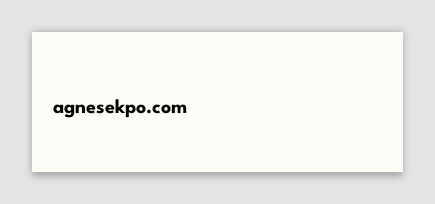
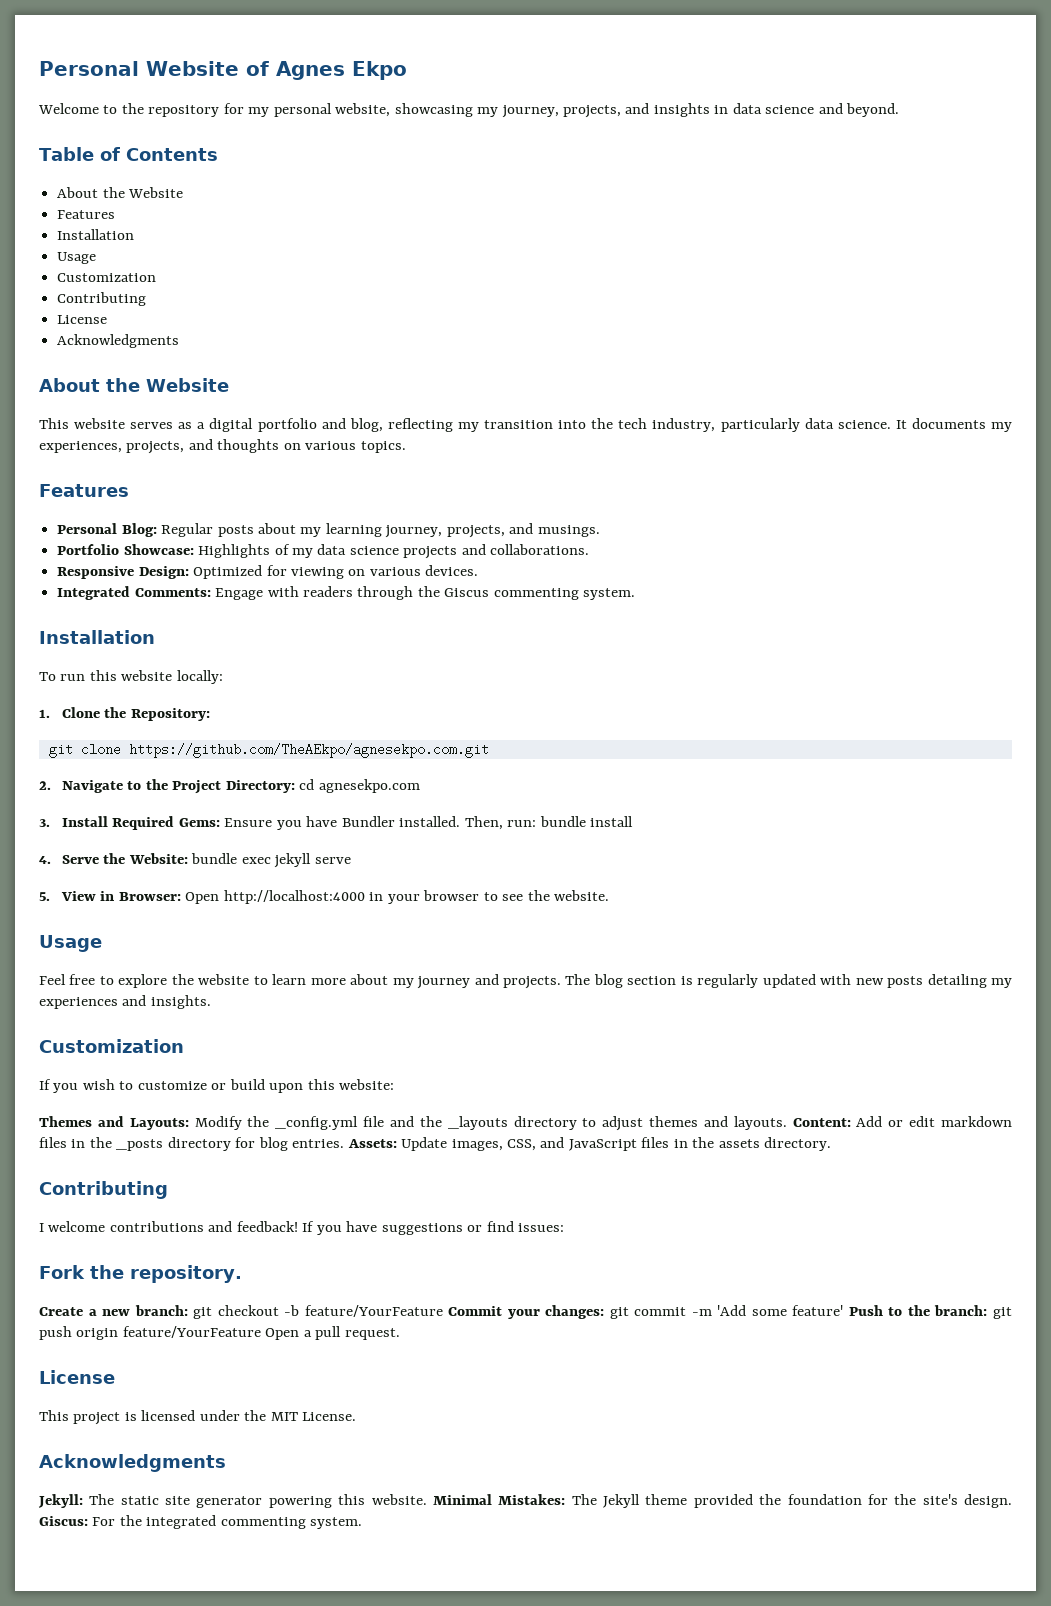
[53,99,187,118] agnesekpo.com -> [39,61,407,80] [38,103,900,118] [39,147,218,161] [57,187,184,198] [57,210,116,219] [57,229,135,240] [57,252,97,264] [57,273,157,282] [57,292,147,306] [57,315,108,324] [57,334,180,348] [39,378,229,392] [39,418,1012,432] [39,439,406,454] [39,484,129,497] [57,523,600,538] [57,544,590,559] [57,565,479,579] [57,586,636,600] [39,630,155,644] [39,670,223,684] [39,707,210,721] [48,743,489,758] [39,779,420,794] [39,816,634,830] [39,853,351,868] [39,890,610,904] [39,935,102,952] [39,974,1013,989] [39,995,211,1009] [39,1039,184,1053] [39,1079,395,1093] [39,1116,1013,1131] [39,1137,832,1151] [39,1181,168,1199] [39,1221,565,1235] [39,1265,242,1283] [39,1305,1012,1319] [39,1326,400,1340] [39,1370,115,1384] [39,1410,357,1425] [39,1454,226,1472] [38,1494,1012,1508] [39,1515,363,1529] Personal Website of Agnes Ekpo // Welcome to the repository for my personal website, showcasing my journey, projects, and insights in data science and beyond. // Table of Contents // About the Website // Features // Installation // Usage // Customization // Contributing // License // Acknowledgments // About the Website // This website serves as a digital portfolio and blog, reflecting my transition into the tech industry, particularly data science. It documents my experiences, projects, and thoughts on various topics. // Features // Personal Blog: Regular posts about my learning journey, projects, and musings. // Portfolio Showcase: Highlights of my data science projects and collaborations. // Responsive Design: Optimized for viewing on various devices. // Integrated Comments: Engage with readers through the Giscus commenting system. // Installation // To run this website locally: // 1. Clone the Repository: // git clone https://github.com/TheAEkpo/agnesekpo.com.git // 2. Navigate to the Project Directory: cd agnesekpo.com // 3. Install Required Gems: Ensure you have Bundler installed. Then, run: bundle install // 4. Serve the Website: bundle exec jekyll serve // 5. View in Browser: Open http://localhost:4000 in your browser to see the website. // Usage // Feel free to explore the website to learn more about my journey and projects. The blog section is regularly updated with new posts detailing my experiences and insights. // Customization // If you wish to customize or build upon this website: // Themes and Layouts: Modify the _config.yml file and the _layouts directory to adjust themes and layouts. Content: Add or edit markdown files in the _posts directory for blog entries. Assets: Update images, CSS, and JavaScript files in the assets directory. // Contributing // I welcome contributions and feedback! If you have suggestions or find issues: // Fork the repository. // Create a new branch: git checkout -b feature/YourFeature Commit your changes: git commit -m 'Add some feature' Push to the branch: git push origin feature/YourFeature Open a pull request. // License // This project is licensed under the MIT License. // Acknowledgments // Jekyll: The static site generator powering this website. Minimal Mistakes: The Jekyll theme provided the foundation for the site's design. Giscus: For the integrated commenting system.

